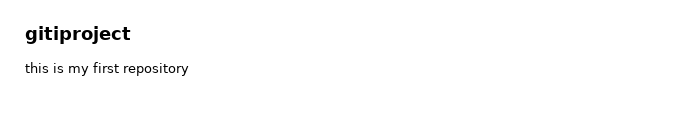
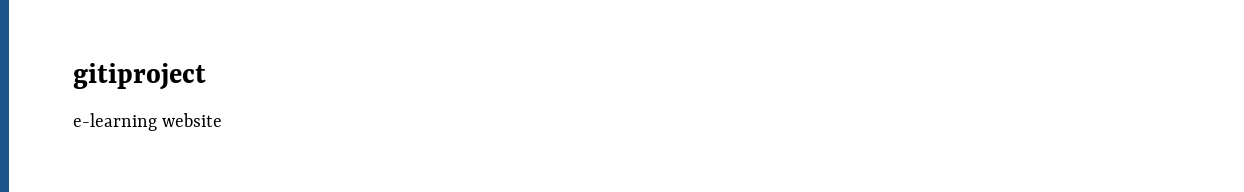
[25,62,189,76] this is my first repository -> [73,113,223,131] e-learning website

